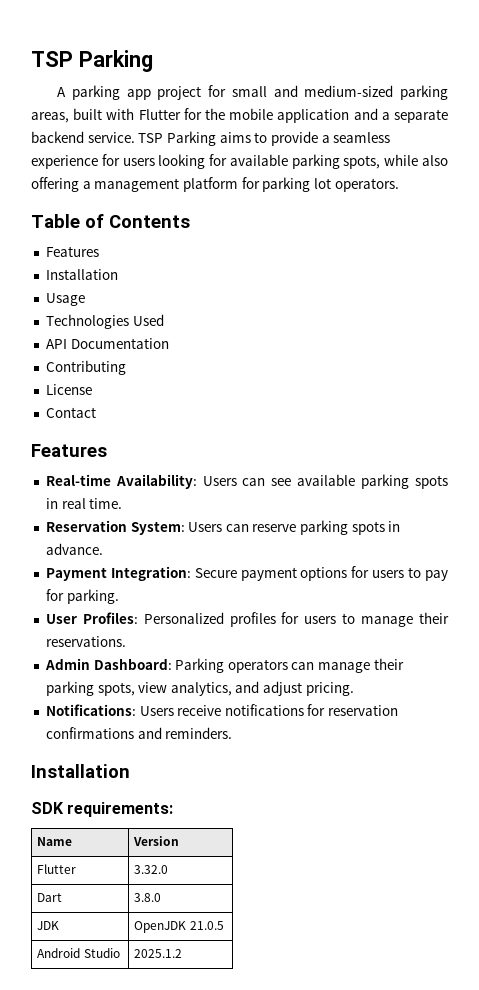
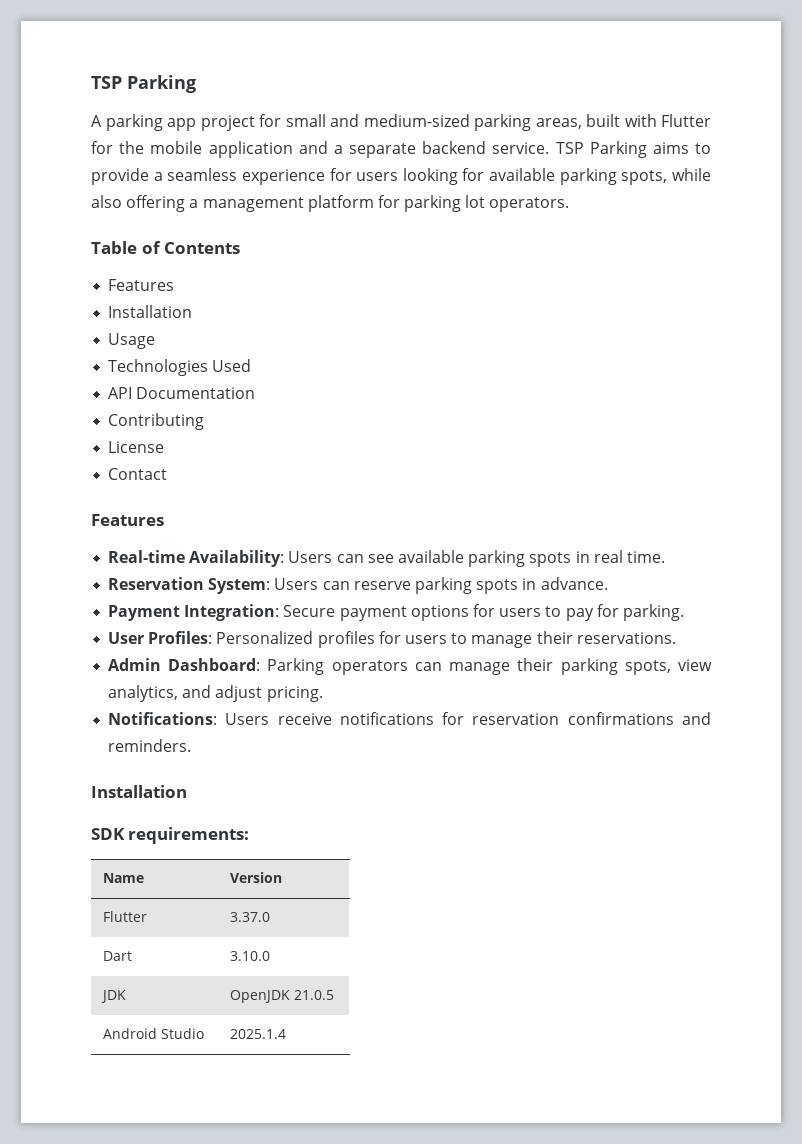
[134,865,169,874] 3.32.0 -> [230,912,271,922] 3.37.0
[134,893,162,902] 3.8.0 -> [230,951,271,961] 3.10.0
[134,949,183,958] 2025.1.2 -> [230,1029,287,1039] 2025.1.4

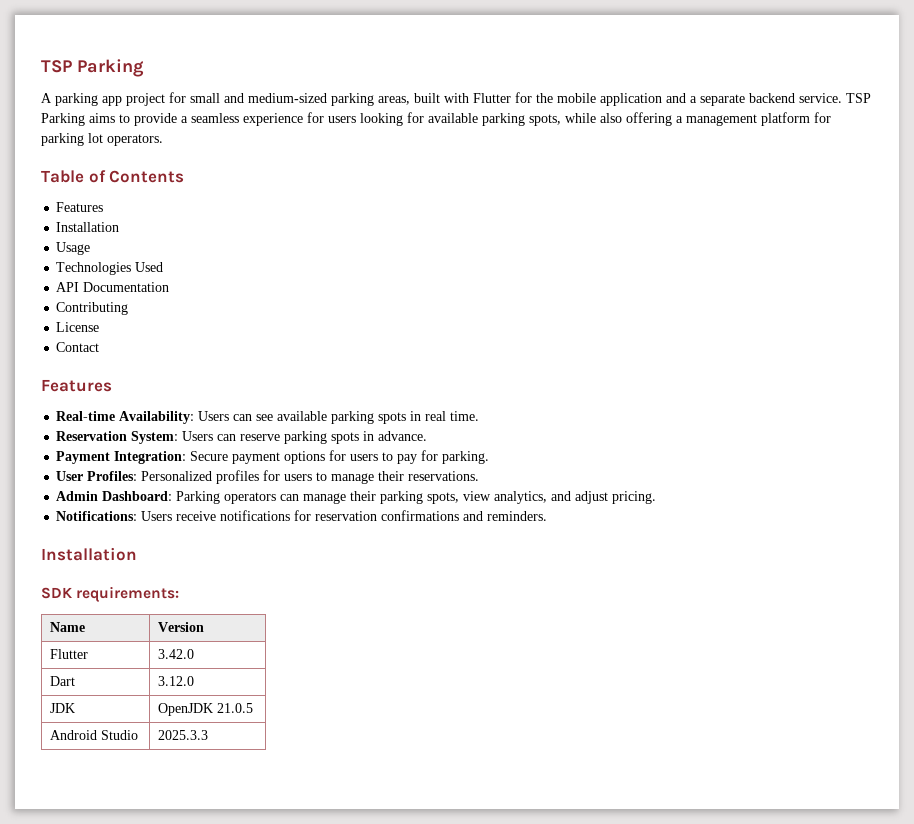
[230,912,271,922] 3.37.0 -> [158,649,195,659] 3.42.0
[230,951,271,961] 3.10.0 -> [158,676,195,686] 3.12.0
[230,1029,287,1039] 2025.1.4 -> [158,730,209,740] 2025.3.3

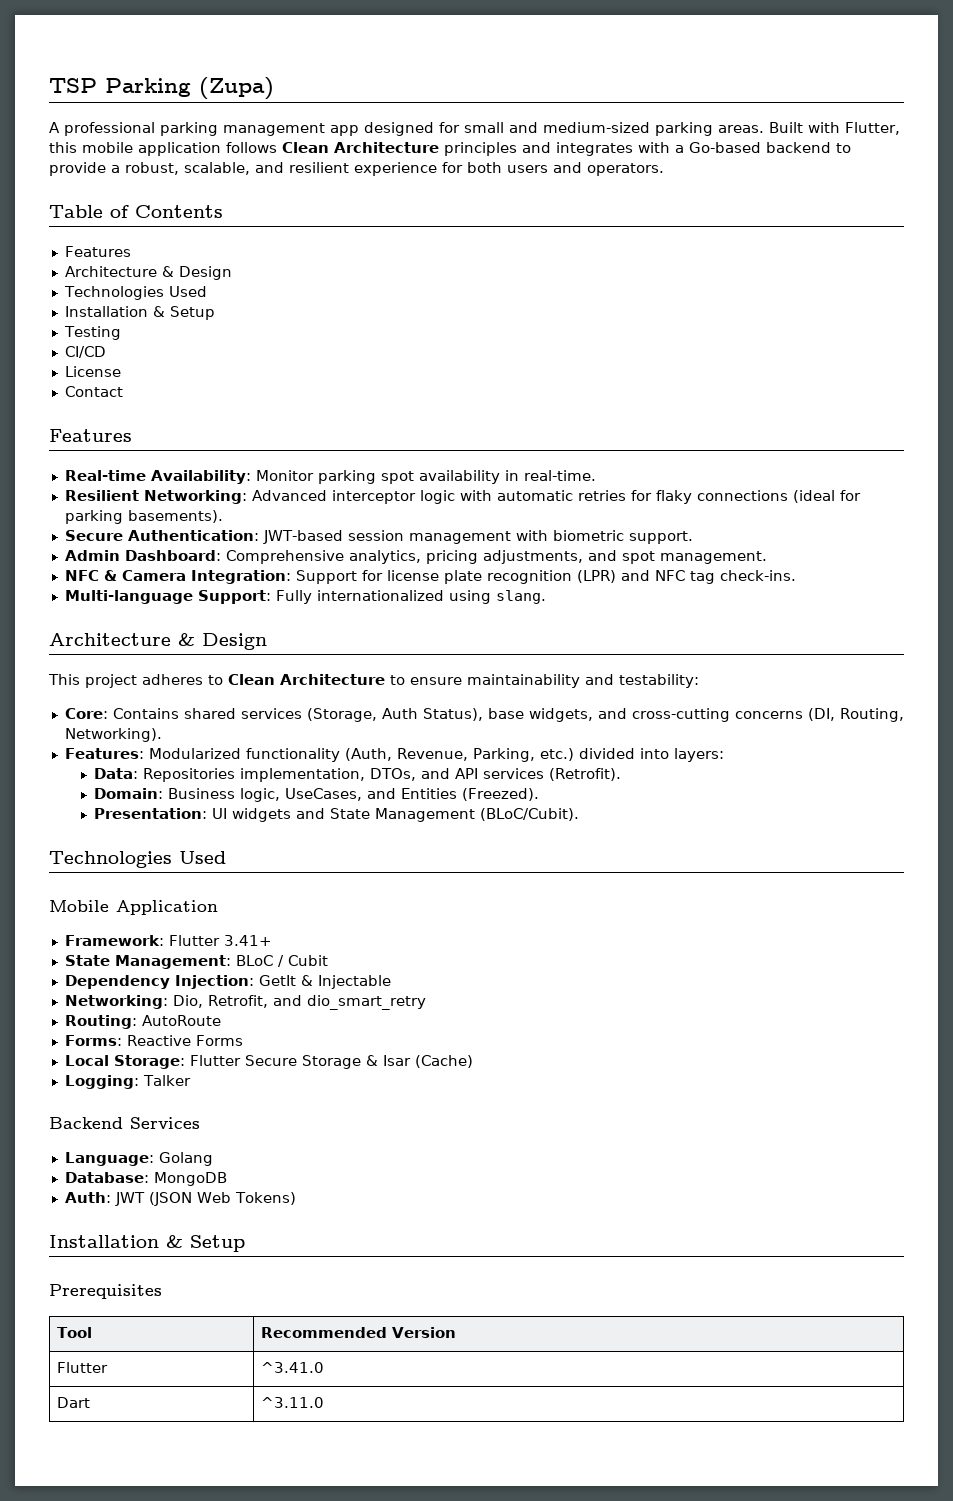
[41,59,144,77] TSP Parking -> [49,77,274,100] TSP Parking (Zupa)
[55,93,165,106] parking app project -> [64,122,434,136] professional parking management app designed
[378,92,871,106] [41,112,831,126] [41,133,103,146] areas, built with Flutter for the mobile application and a separate backend service. TSP Parking aims to provide a seamless experience for users looking for available parking spots, while also offering a management platform for parking lot -> [718,122,900,135] [49,142,851,156] [49,162,582,176] areas. Built with Flutter, this mobile application follows Clean Architecture principles and integrates with a Go-based backend to provide a robust, scalable, and resilient experience for both users and
[56,222,120,232] [56,242,91,255] [56,262,164,275] [56,282,170,292] [56,302,129,315] Installation // Usage // Technologies Used // API Documentation // Contributing -> [64,266,232,280] [63,286,207,300] [64,306,215,320] [63,326,121,340] [64,346,106,358] Architecture & Design // Technologies Used // Installation & Setup // Testing // CI/CD
[198,411,480,424] [56,431,428,444] [56,450,490,464] [56,470,480,484] [56,491,657,504] [56,510,548,521] [41,547,137,561] [41,586,180,602] [50,622,86,632] Users can see available parking spots in real time. // Reservation System: Users can reserve parking spots in advance. // Payment Integration: Secure payment options for users to pay for parking. // User Profiles: Personalized profiles for users to manage their reservations. // Admin Dashboard: Parking operators can manage their parking spots, view analytics, and adjust pricing. // Notifications: Users receive notifications for reservation confirmations and reminders. // Installation // SDK requirements: // Name | -> [255,470,596,484] [64,490,861,504] [64,510,223,524] [64,530,693,544] [64,550,767,564] [64,570,796,584] [64,590,546,604] [49,633,267,650] [48,674,699,688] [64,708,904,722] [64,728,162,742] [64,748,724,762] [93,768,621,782] [93,788,539,802] [93,808,579,822] [49,851,226,868] [49,900,218,915] [64,935,272,946] [64,955,328,969] [64,975,391,989] [64,995,426,1010] [64,1015,221,1029] [64,1035,243,1046] [64,1055,473,1069] [64,1075,191,1089] [49,1117,200,1129] [64,1152,213,1166] [64,1172,227,1186] [64,1192,296,1206] [49,1235,245,1252] [49,1284,162,1299] [56,1327,92,1338] [260,1327,387,1338] Monitor parking spot availability in real-time. // Resilient Networking: Advanced interceptor logic with automatic retries for flaky connections (ideal for parking basements). // Secure Authentication: JWT-based session management with biometric support. // Admin Dashboard: Comprehensive analytics, pricing adjustments, and spot management. // NFC & Camera Integration: Support for license plate recognition (LPR) and NFC tag check-ins. // Multi-language Support: Fully internationalized using slang. // Architecture & Design // This project adheres to Clean Architecture to ensure maintainability and testability: // Core: Contains shared services (Storage, Auth Status), base widgets, and cross-cutting concerns (DI, Routing, Networking). // Features: Modularized functionality (Auth, Revenue, Parking, etc.) divided into layers: // Data: Repositories implementation, DTOs, and API services (Retrofit). // Domain: Business logic, UseCases, and Entities (Freezed). // Presentation: UI widgets and State Management (BLoC/Cubit). // Technologies Used // Mobile Application // Framework: Flutter 3.41+ // State Management: BLoC / Cubit // Dependency Injection: GetIt & Injectable // Networking: Dio, Retrofit, and dio_smart_retry // Routing: AutoRoute // Forms: Reactive Forms // Local Storage: Flutter Secure Storage & Isar (Cache) // Logging: Talker // Backend Services // Language: Golang // Database: MongoDB // Auth: JWT (JSON Web Tokens) // Installation & Setup // Prerequisites // Tool | Recommended
[158,649,195,659] 3.42.0 -> [260,1362,324,1373] ^3.41.0
[158,676,195,686] [50,703,76,713] [158,703,254,716] [50,730,139,740] [158,730,209,740] 3.12.0 // JDK | OpenJDK 21.0.5 // Android Studio | 2025.3.3 -> [260,1397,324,1408] ^3.11.0

